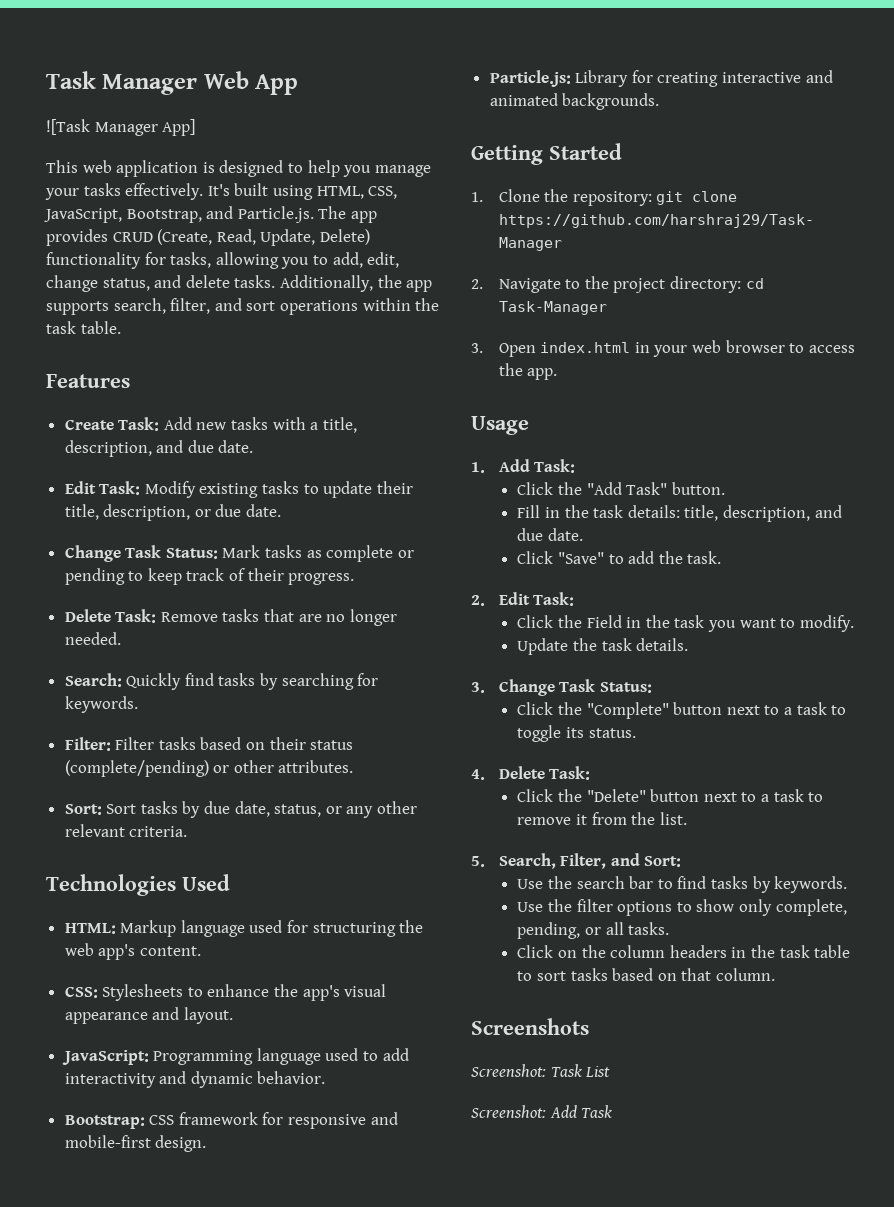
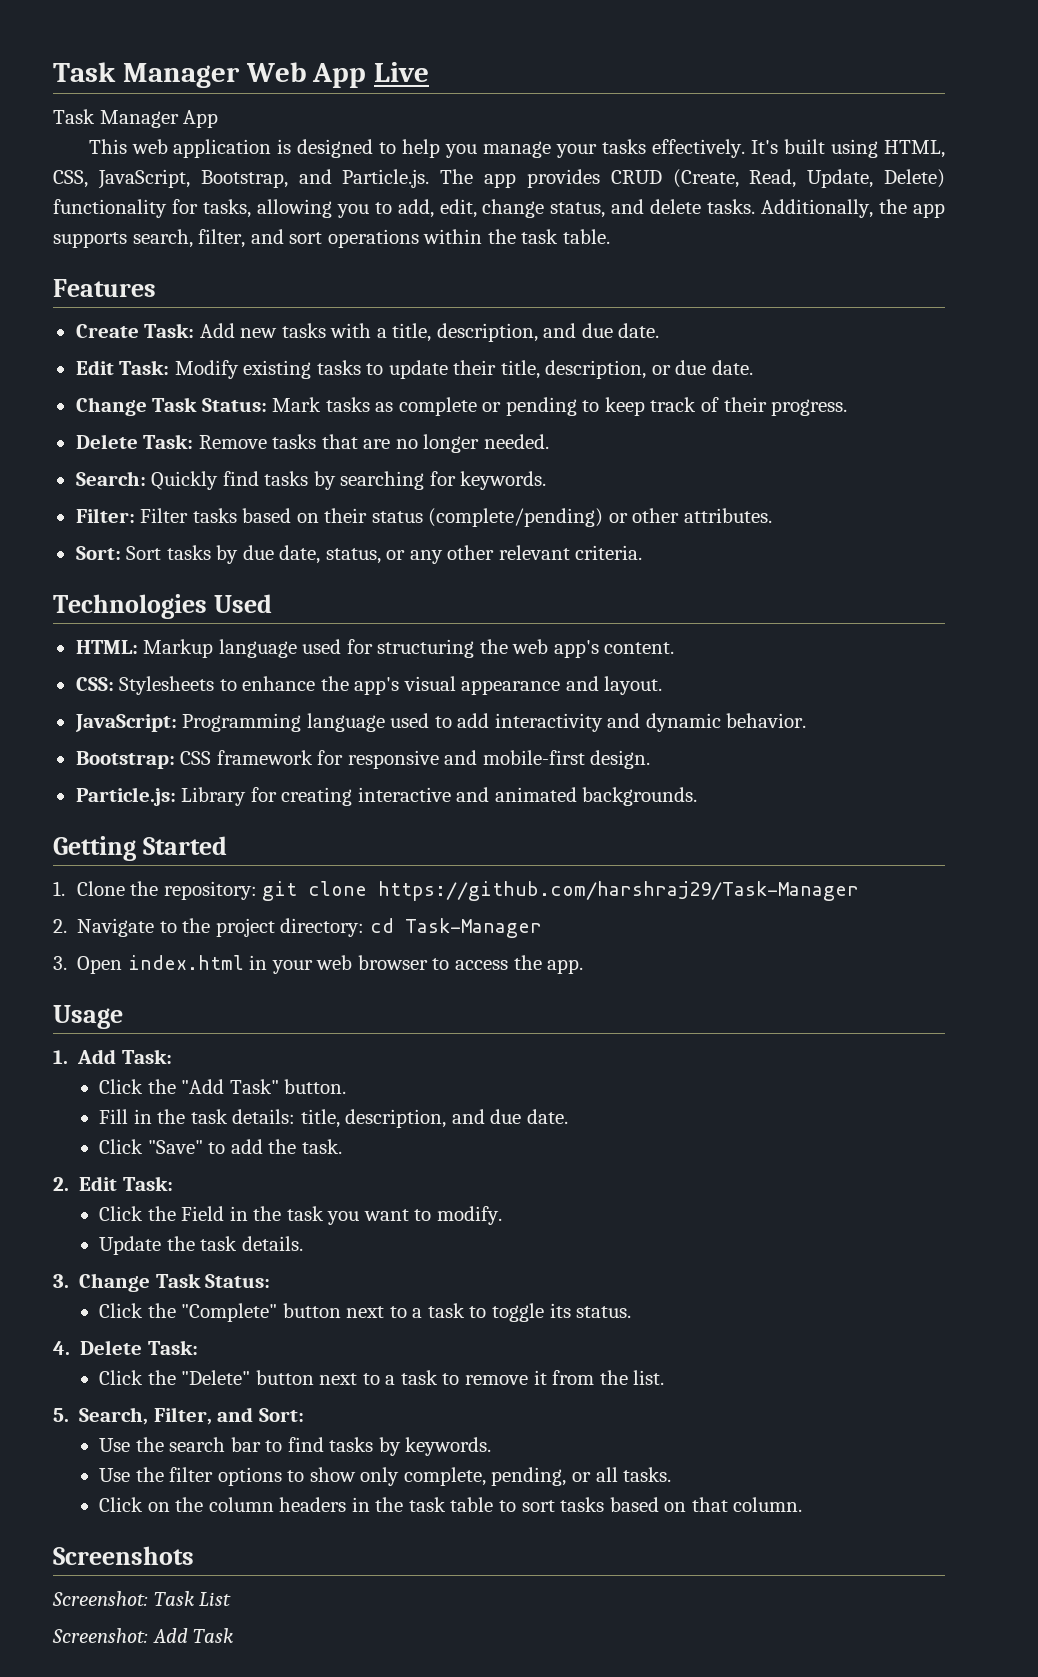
[46,119,196,136] // ![Task Manager App] -> [374,62,430,82] [53,109,219,128] Live // Task Manager App

